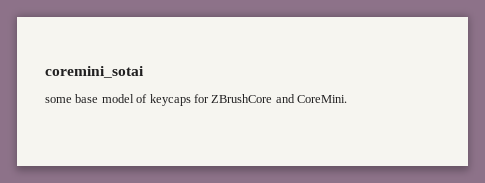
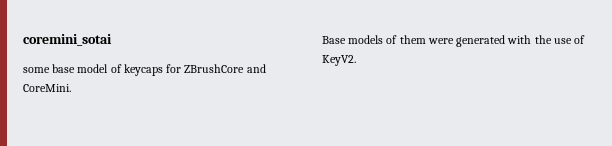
(347, 99) none -> [322,35,586,47] [322,55,356,66] // Base models of them were generated with the use of KeyV2.

